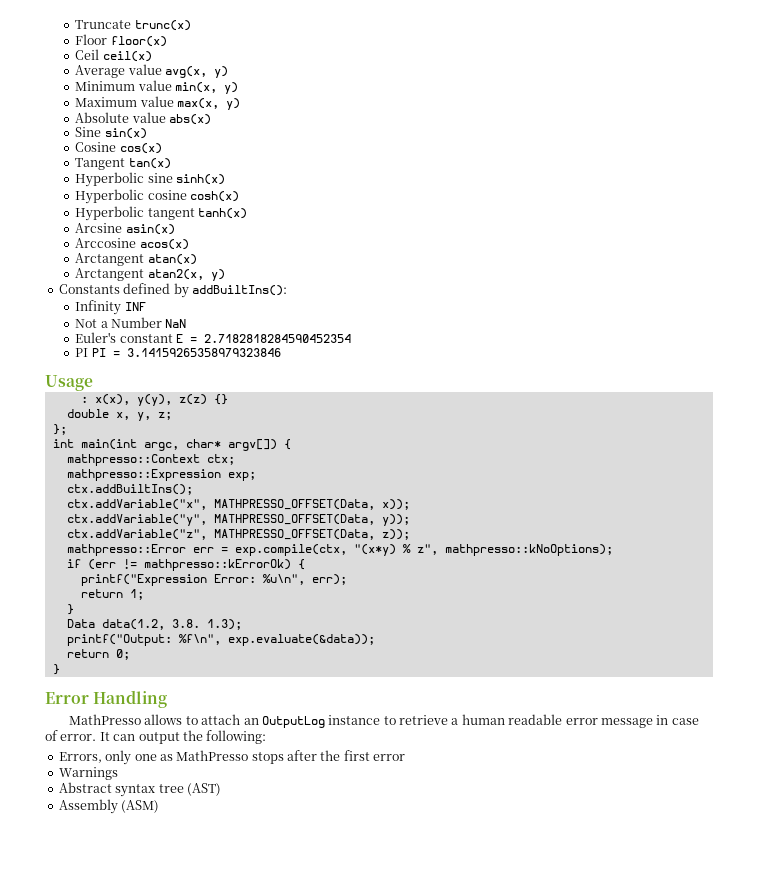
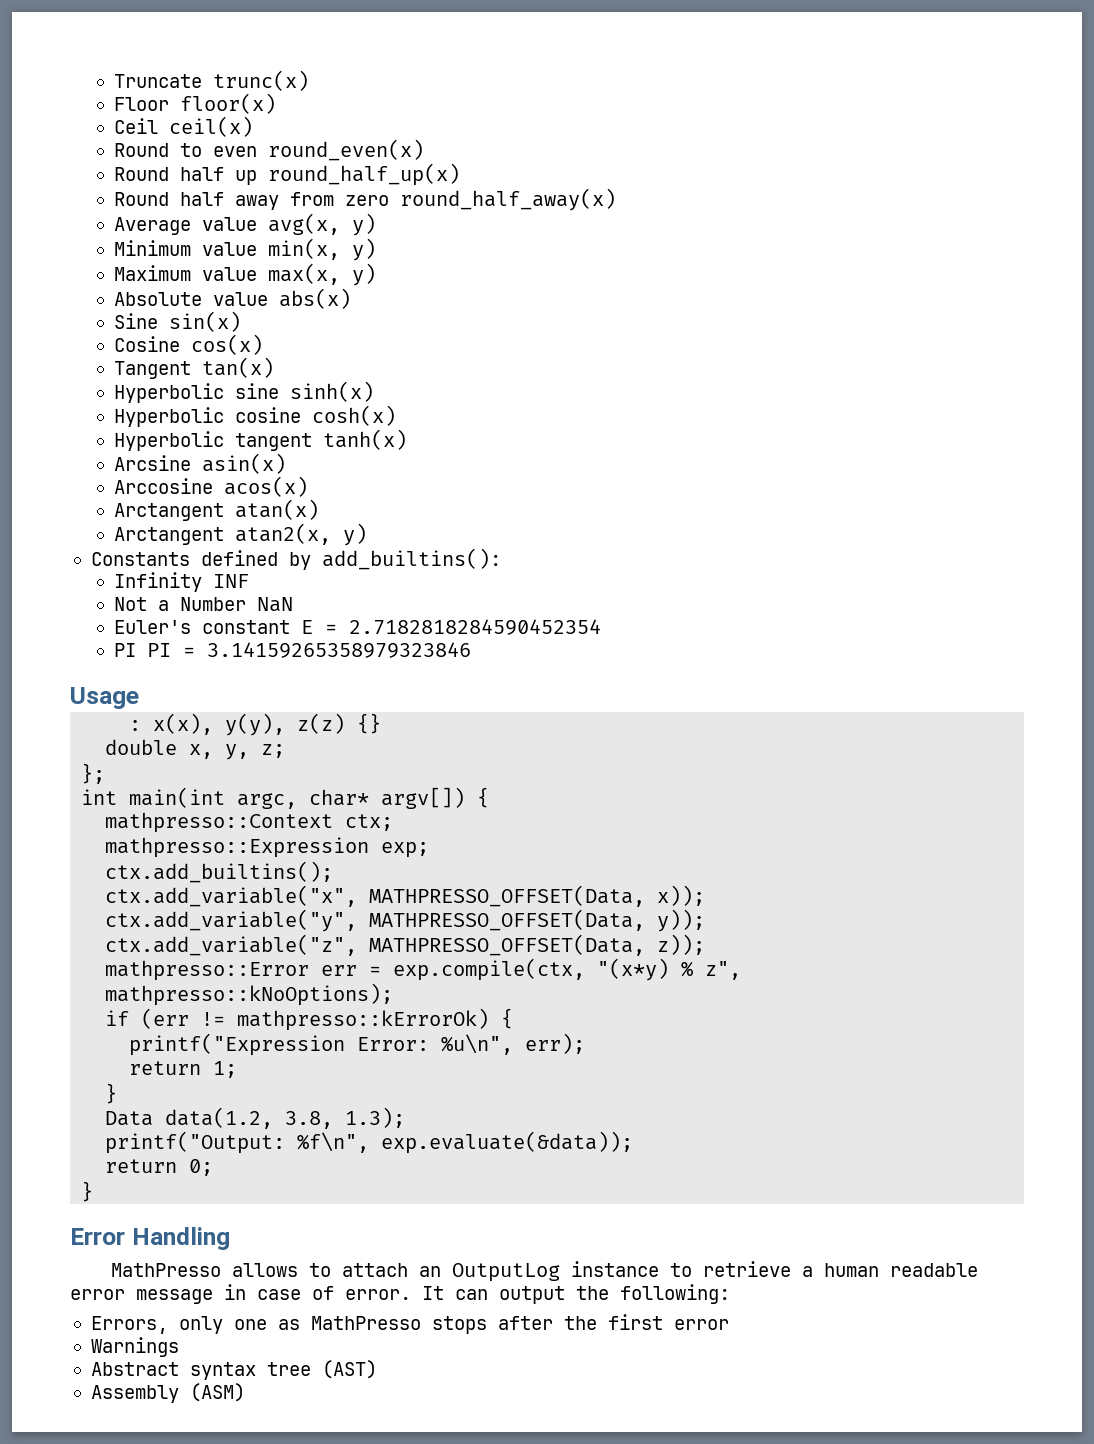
(152, 56) none -> [114,139,425,161] [114,163,461,186] [114,188,617,211] // Round to even round_even(x) // Round half up round_half_up(x) // Round half away from zero round_half_away(x)
[191,285,287,296] addBuiltIns(): -> [321,548,501,570] add_builtins():
[66,484,193,495] [66,499,207,510] ctx.addBuiltIns(); // ctx.addVariable("x", -> [105,861,334,883] [105,885,358,907] ctx.add_builtins(); // ctx.add_variable("x",
[66,514,207,526] ctx.addVariable("y", -> [105,909,358,932] ctx.add_variable("y",
[66,529,207,540] ctx.addVariable("z", -> [105,934,358,956] ctx.add_variable("z",
[171,619,200,628] 3.8. -> [285,1111,334,1129] 3.8,

